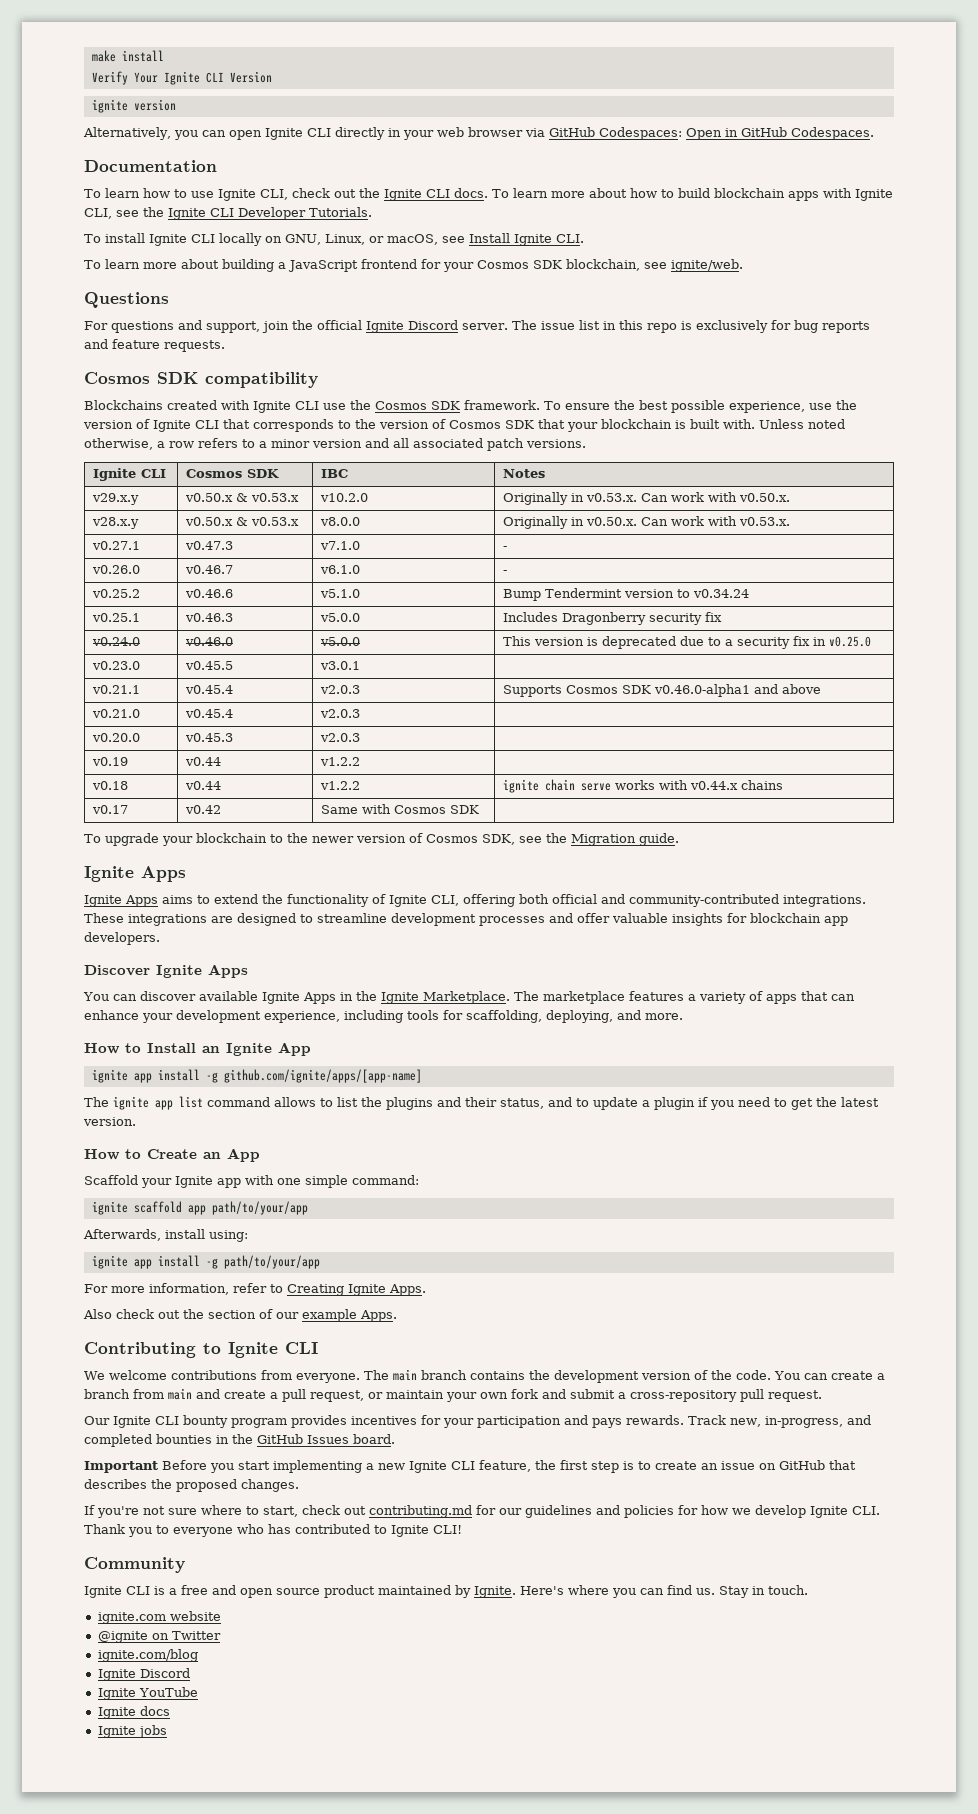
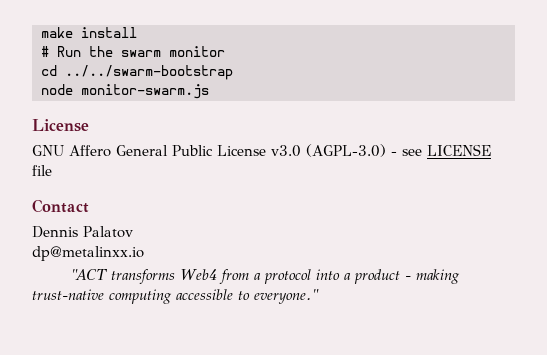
[91,71,272,85] [91,99,176,113] [83,127,874,140] [84,160,217,172] [84,188,893,201] [84,207,372,220] [84,233,584,246] [84,259,743,272] [84,292,169,308] [84,320,870,333] [84,339,225,352] [84,372,318,388] [84,400,857,413] [83,419,845,432] [84,438,586,451] [93,468,167,481] [186,469,280,478] [321,469,349,478] [503,469,546,478] [92,493,140,505] [185,493,300,502] [320,493,369,502] [503,492,791,505] [92,517,140,529] [185,517,300,526] [320,517,361,526] [503,516,791,529] [92,541,141,550] [185,541,234,550] [320,541,361,550] [503,546,508,550] [92,565,141,574] [185,565,234,574] [320,565,361,574] [503,570,508,574] [92,589,141,598] [185,589,234,598] [320,589,361,598] [503,588,750,601] [92,613,141,622] [185,613,234,622] [320,613,361,622] [503,612,723,625] [92,637,141,646] [185,637,234,646] [320,637,361,646] [503,636,872,649] [92,661,141,670] [185,661,234,670] [320,661,361,670] [92,685,141,694] [185,685,234,694] [320,685,361,694] [503,684,822,697] [92,709,141,718] [185,709,234,718] [320,709,361,718] [92,733,141,742] [185,733,234,742] [320,733,361,742] [92,757,129,766] [185,757,222,766] [320,757,361,766] [92,781,129,790] [185,781,222,790] [320,781,361,790] [503,779,784,793] [92,805,129,814] [185,805,222,814] [321,804,480,814] [84,833,679,846] [84,866,186,882] [84,894,866,907] [84,913,848,926] [84,932,160,945] [84,964,248,978] [83,991,855,1004] [84,1010,683,1023] [84,1042,311,1056] [91,1069,422,1083] [84,1096,879,1110] [83,1117,136,1126] [84,1148,260,1162] [84,1175,419,1188] [91,1201,308,1215] [83,1229,248,1242] [91,1255,320,1269] [84,1283,426,1296] [83,1309,397,1322] [84,1342,318,1358] [84,1369,885,1383] [84,1388,822,1402] [84,1415,871,1428] [84,1434,395,1447] [84,1460,856,1473] [84,1479,299,1492] [84,1505,880,1518] [84,1524,462,1537] [84,1557,185,1573] [84,1585,808,1598] [97,1611,221,1624] [97,1631,221,1643] [97,1649,198,1662] [97,1668,190,1681] [97,1687,198,1700] [97,1706,170,1719] [97,1725,167,1738] Verify Your Ignite CLI Version // ignite version // Alternatively, you can open Ignite CLI directly in your web browser via GitHub Codespaces: Open in GitHub Codespaces. // Documentation // To learn how to use Ignite CLI, check out the Ignite CLI docs. To learn more about how to build blockchain apps with Ignite CLI, see the Ignite CLI Developer Tutorials. // To install Ignite CLI locally on GNU, Linux, or macOS, see Install Ignite CLI. // To learn more about building a JavaScript frontend for your Cosmos SDK blockchain, see ignite/web. // Questions // For questions and support, join the official Ignite Discord server. The issue list in this repo is exclusively for bug reports and feature requests. // Cosmos SDK compatibility // Blockchains created with Ignite CLI use the Cosmos SDK framework. To ensure the best possible experience, use the version of Ignite CLI that corresponds to the version of Cosmos SDK that your blockchain is built with. Unless noted otherwise, a row refers to a minor version and all associated patch versions. // Ignite CLI | Cosmos SDK | IBC | Notes // v29.x.y | v0.50.x & v0.53.x | v10.2.0 | Originally in v0.53.x. Can work with v0.50.x. // v28.x.y | v0.50.x & v0.53.x | v8.0.0 | Originally in v0.50.x. Can work with v0.53.x. // v0.27.1 | v0.47.3 | v7.1.0 | - // v0.26.0 | v0.46.7 | v6.1.0 | - // v0.25.2 | v0.46.6 | v5.1.0 | Bump Tendermint version to v0.34.24 // v0.25.1 | v0.46.3 | v5.0.0 | Includes Dragonberry security fix // v0.24.0 | v0.46.0 | v5.0.0 | This version is deprecated due to a security fix in v0.25.0 // v0.23.0 | v0.45.5 | v3.0.1 | // v0.21.1 | v0.45.4 | v2.0.3 | Supports Cosmos SDK v0.46.0-alpha1 and above // v0.21.0 | v0.45.4 | v2.0.3 | // v0.20.0 | v0.45.3 | v2.0.3 | // v0.19 | v0.44 | v1.2.2 | // v0.18 | v0.44 | v1.2.2 | ignite chain serve works with v0.44.x chains // v0.17 | v0.42 | Same with Cosmos SDK | // To upgrade your blockchain to the newer version of Cosmos SDK, see the Migration guide. // Ignite Apps // Ignite Apps aims to extend the functionality of Ignite CLI, offering both official and community-contributed integrations. These integrations are designed to streamline development processes and offer valuable insights for blockchain app developers. // Discover Ignite Apps // You can discover available Ignite Apps in the Ignite Marketplace. The marketplace features a variety of apps that can enhance your development experience, including tools for scaffolding, deploying, and more. // How to Install an Ignite App // ignite app install -g github.com/ignite/apps/[app-name] // The ignite app list command allows to list the plugins and their status, and to update a plugin if you need to get the latest version. // How to Create an App // Scaffold your Ignite app with one simple command: // ignite scaffold app path/to/your/app // Afterwards, install using: // ignite app install -g path/to/your/app // For more information, refer to Creating Ignite Apps. // Also check out the section of our example Apps. // Contributing to Ignite CLI // We welcome contributions from everyone. The main branch contains the development version of the code. You can create a branch from main and create a pull request, or maintain your own fork and submit a cross-repository pull request. // Our Ignite CLI bounty program provides incentives for your participation and pays rewards. Track new, in-progress, and completed bounties in the GitHub Issues board. // Important Before you start implementing a new Ignite CLI feature, the first step is to create an issue on GitHub that describes the proposed changes. // If you're not sure where to start, check out contributing.md for our guidelines and policies for how we develop Ignite CLI. Thank you to everyone who has contributed to Ignite CLI! // Community // Ignite CLI is a free and open source product maintained by Ignite. Here's where you can find us. Stay in touch. // ignite.com website // @ignite on Twitter // ignite.com/blog // Ignite Discord // Ignite YouTube // Ignite docs // Ignite jobs -> [41,46,225,57] [41,65,233,80] [41,84,209,99] [32,119,89,132] [32,144,491,157] [32,165,52,176] [32,199,89,213] [32,226,133,238] [32,246,144,261] [69,269,460,284] [32,289,319,304] # Run the swarm monitor // cd ../../swarm-bootstrap // node monitor-swarm.js // License // GNU Affero General Public License v3.0 (AGPL-3.0) - see LICENSE file // Contact // Dennis Palatov // dp@metalinxx.io // "ACT transforms Web4 from a protocol into a product - making trust-native computing accessible to everyone."

